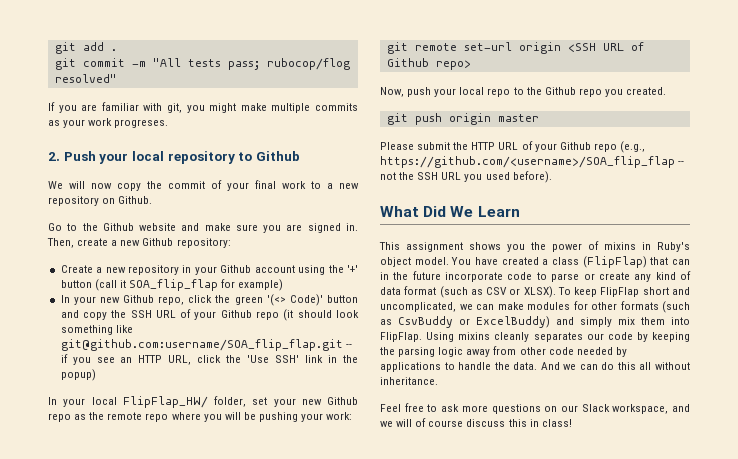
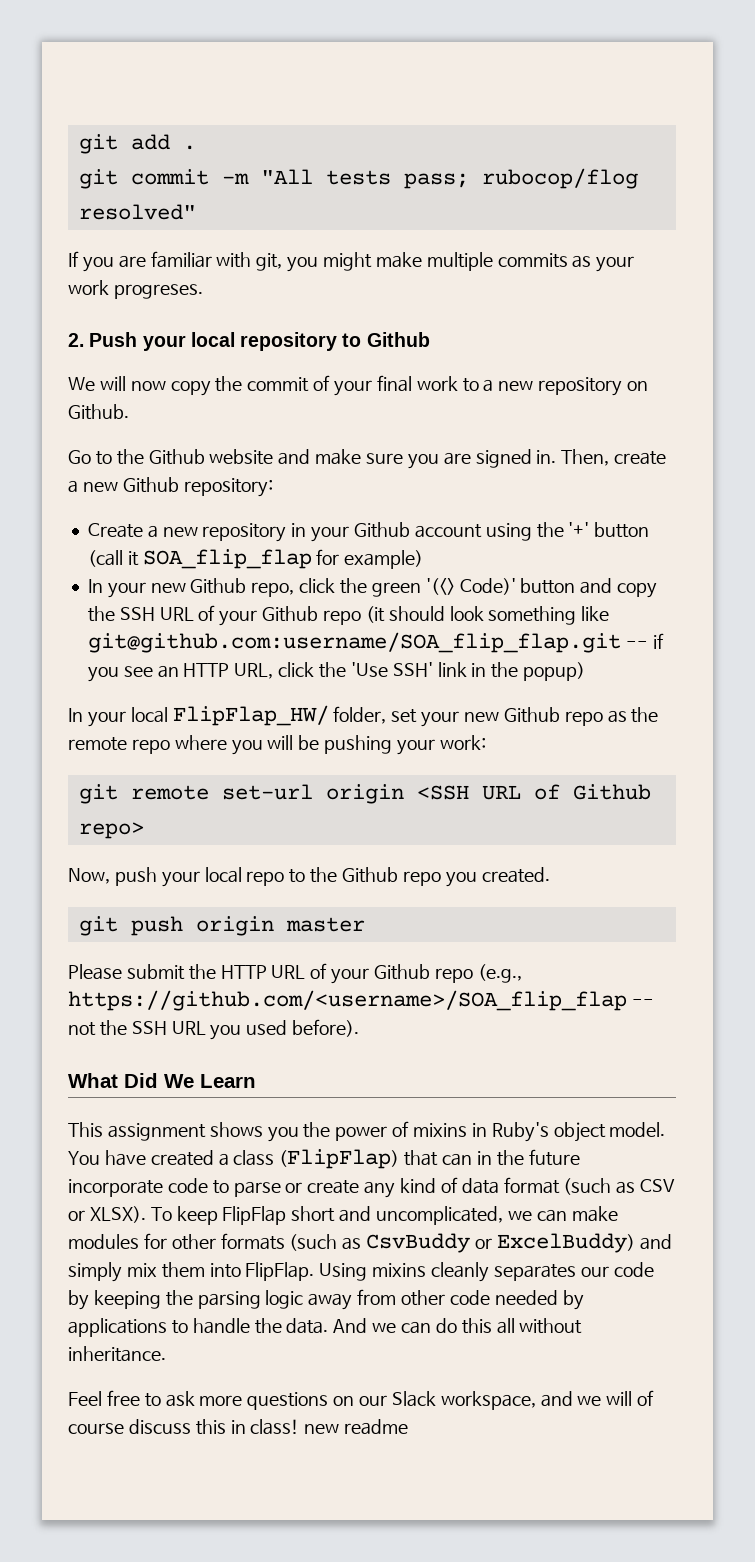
(572, 423) none -> [304,1419,409,1435] new readme

